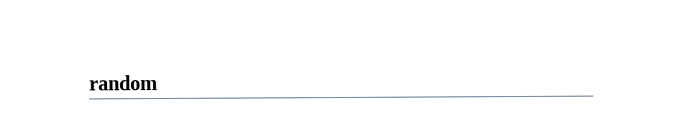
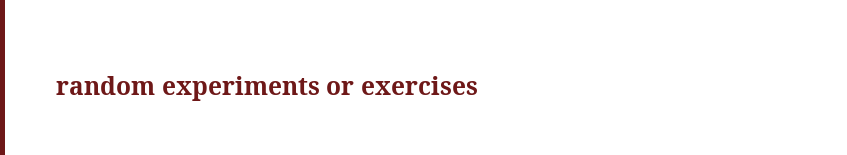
(158, 83) none -> [161,76,478,101] experiments or exercises

